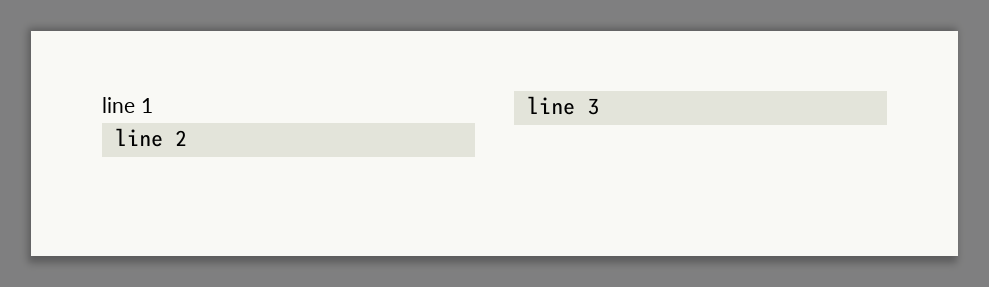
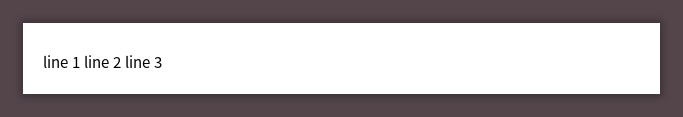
(153, 105) // -> (81, 62) none
(187, 138) // -> (122, 62) none

